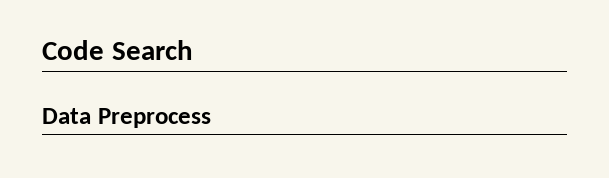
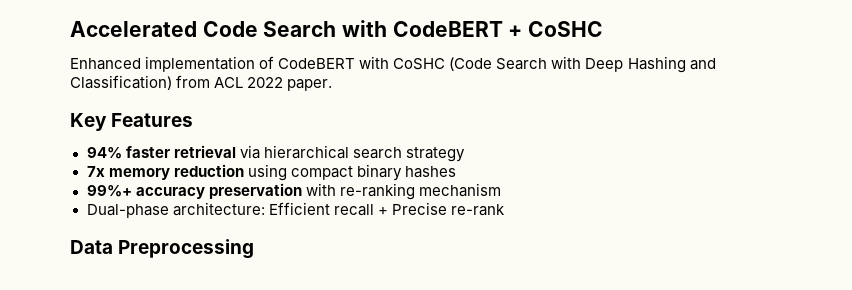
(42, 50) none -> [70,21,197,37] Accelerated
(193, 50) none -> [342,20,604,37] [70,56,716,73] [70,75,333,91] [70,113,194,131] [86,145,465,162] [86,164,456,181] [86,183,501,200] [86,202,505,218] with CodeBERT + CoSHC // Enhanced implementation of CodeBERT with CoSHC (Code Search with Deep Hashing and Classification) from ACL 2022 paper. // Key Features // 94% faster retrieval via hierarchical search strategy // 7x memory reduction using compact binary hashes // 99%+ accuracy preservation with re-ranking mechanism // Dual-phase architecture: Efficient recall + Precise re-rank
[97,108,211,128] Preprocess -> [118,239,255,259] Preprocessing

